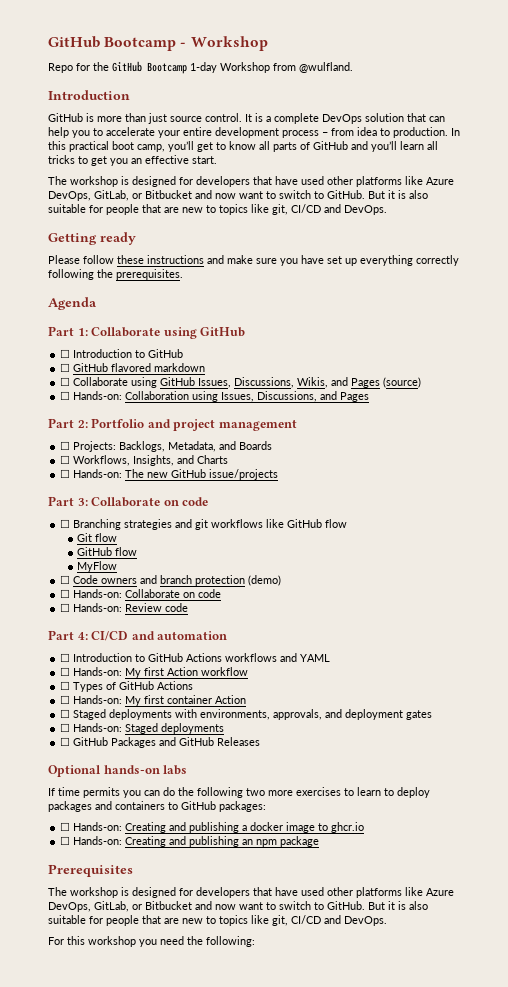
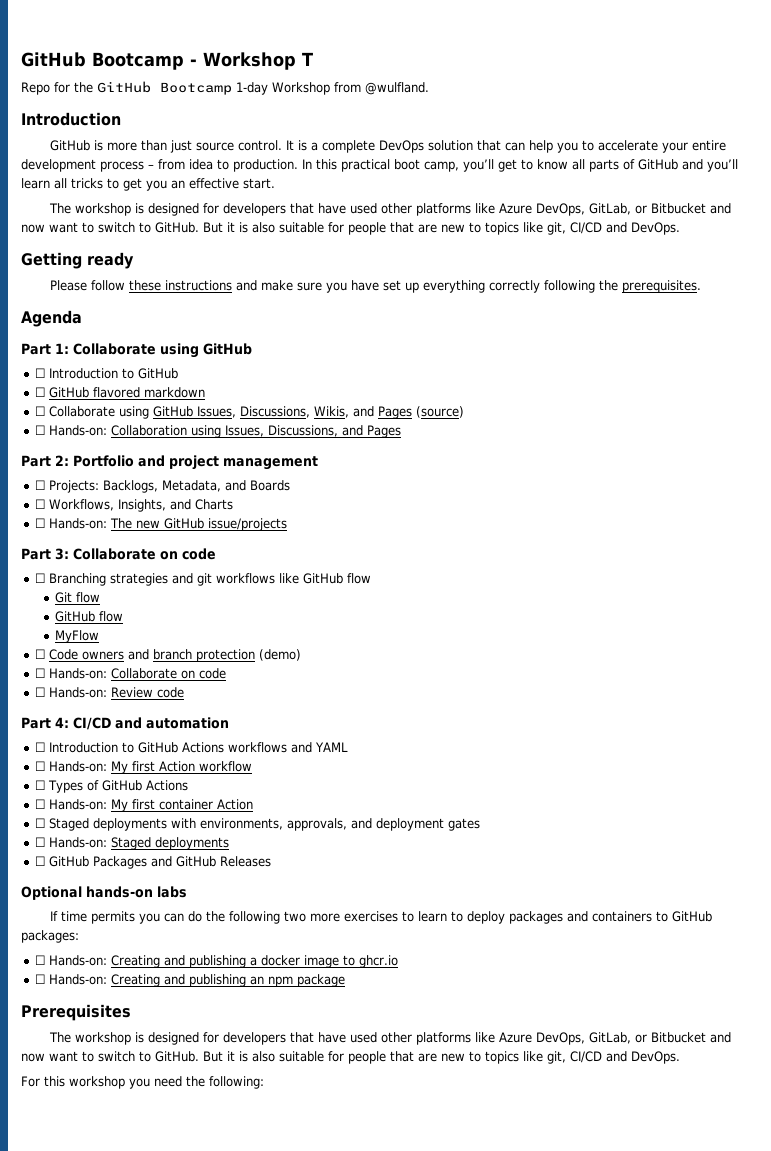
(268, 43) none -> [302,52,313,66] T

